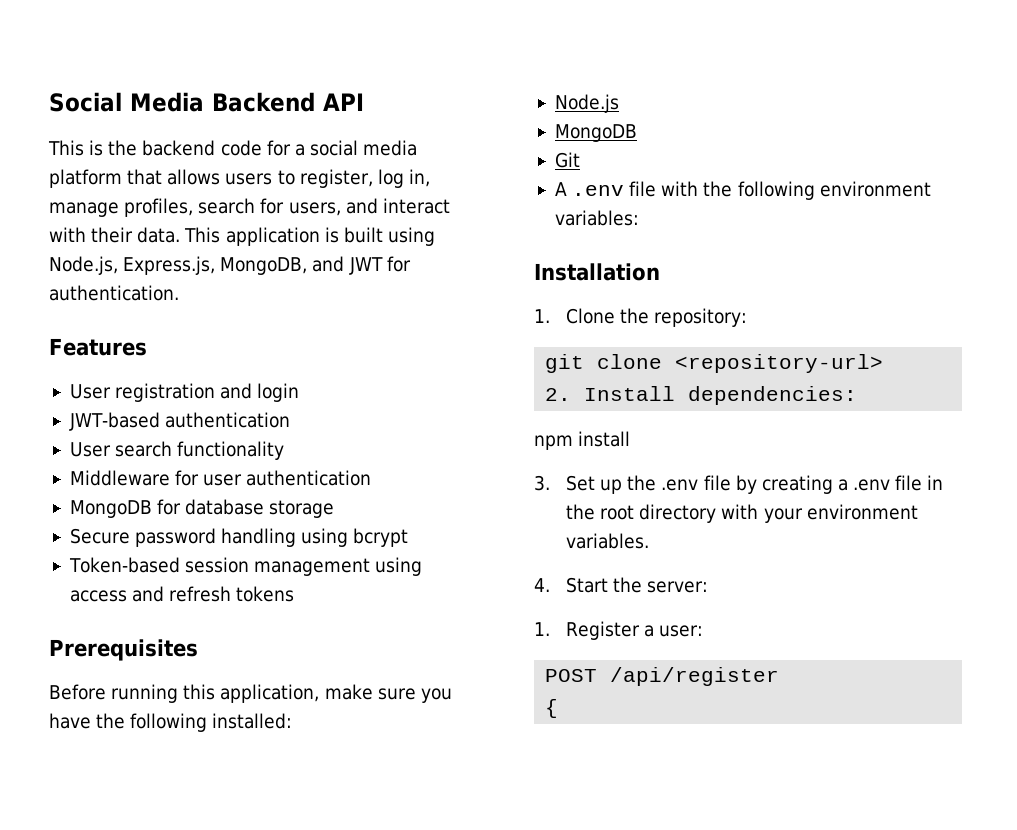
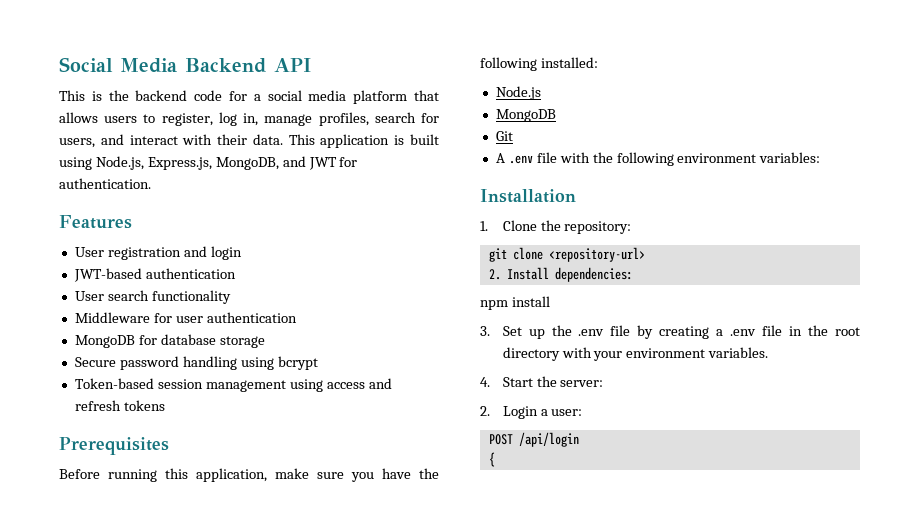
[534,621,641,640] 1. Register -> [480,406,538,419] 2. Login
[610,667,780,686] /api/register -> [518,432,579,447] /api/login

